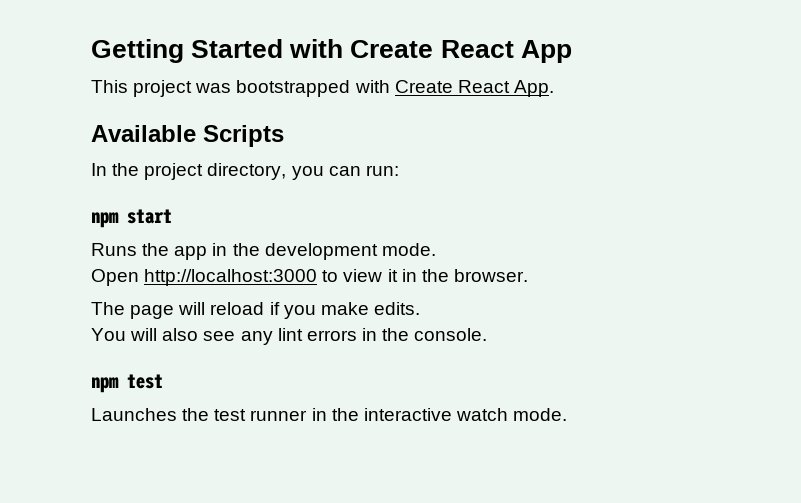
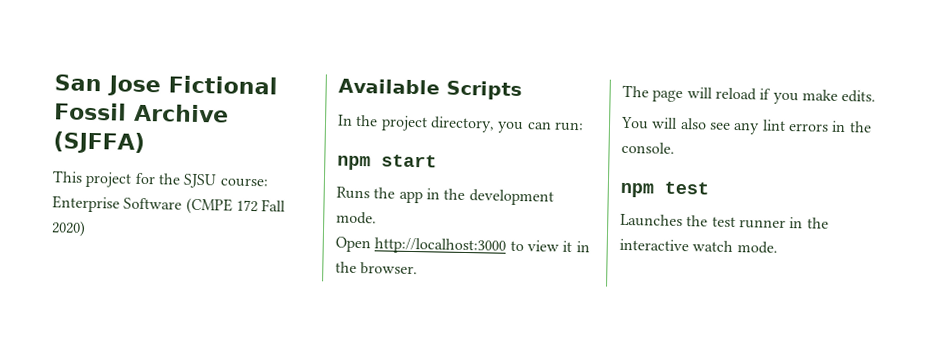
[91,39,572,63] [91,80,554,97] Getting Started with Create React App // This project was bootstrapped with Create React App. -> [54,74,278,97] [54,102,229,123] [53,131,145,154] [52,170,268,189] [52,195,287,215] [51,220,86,237] San Jose Fictional Fossil Archive (SJFFA) // This project for the SJSU course: Enterprise Software (CMPE 172 Fall 2020)

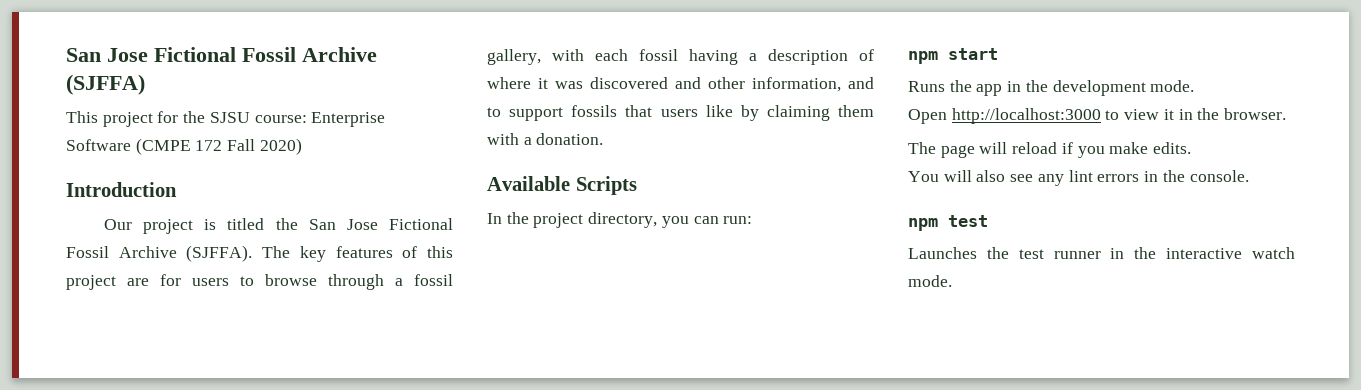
(86, 228) none -> [66,182,177,197] [103,218,453,234] [66,245,454,262] [66,274,453,290] [487,49,874,65] [487,77,874,92] [487,105,874,121] [487,133,604,145] // Introduction // Our project is titled the San Jose Fictional Fossil Archive (SJFFA). The key features of this project are for users to browse through a fossil gallery, with each fossil having a description of where it was discovered and other information, and to support fossils that users like by claiming them with a donation.

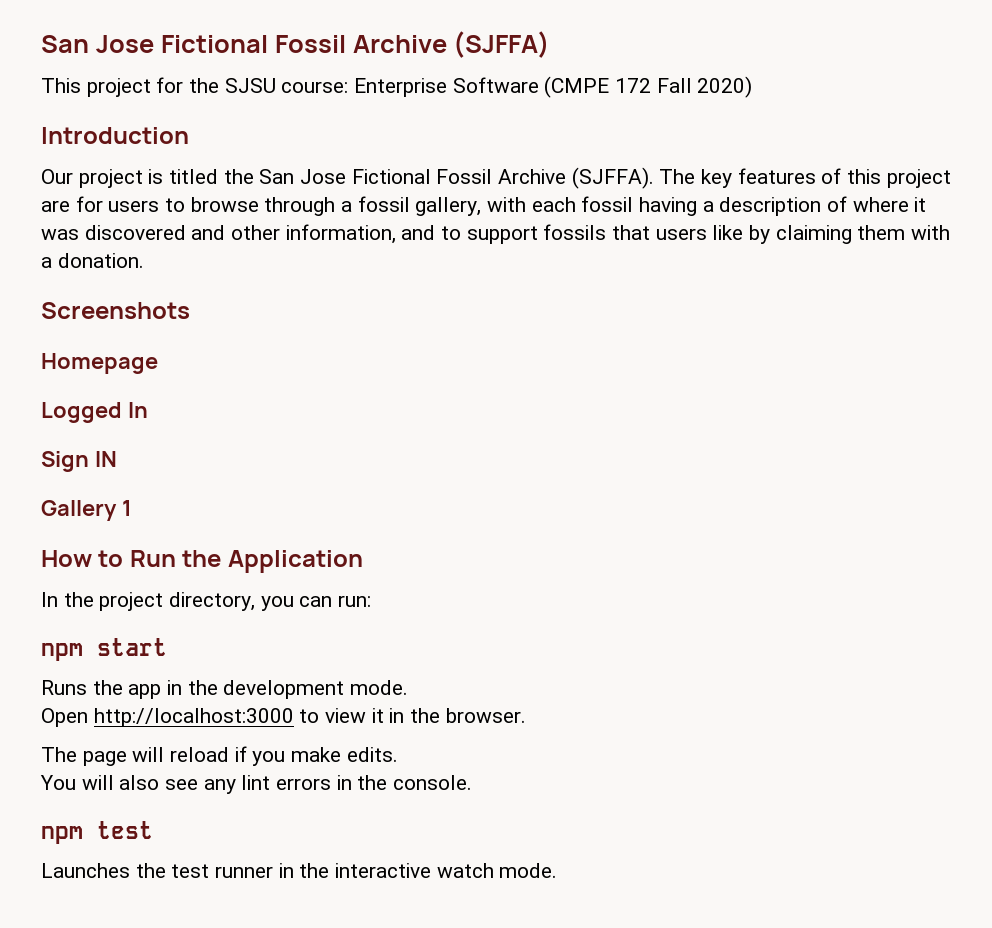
[487,176,637,195] Available Scripts -> [41,302,190,319] [41,353,158,374] [41,402,148,423] [41,451,117,472] [41,500,132,521] [41,550,363,573] Screenshots // Homepage // Logged In // Sign IN // Gallery 1 // How to Run the Application

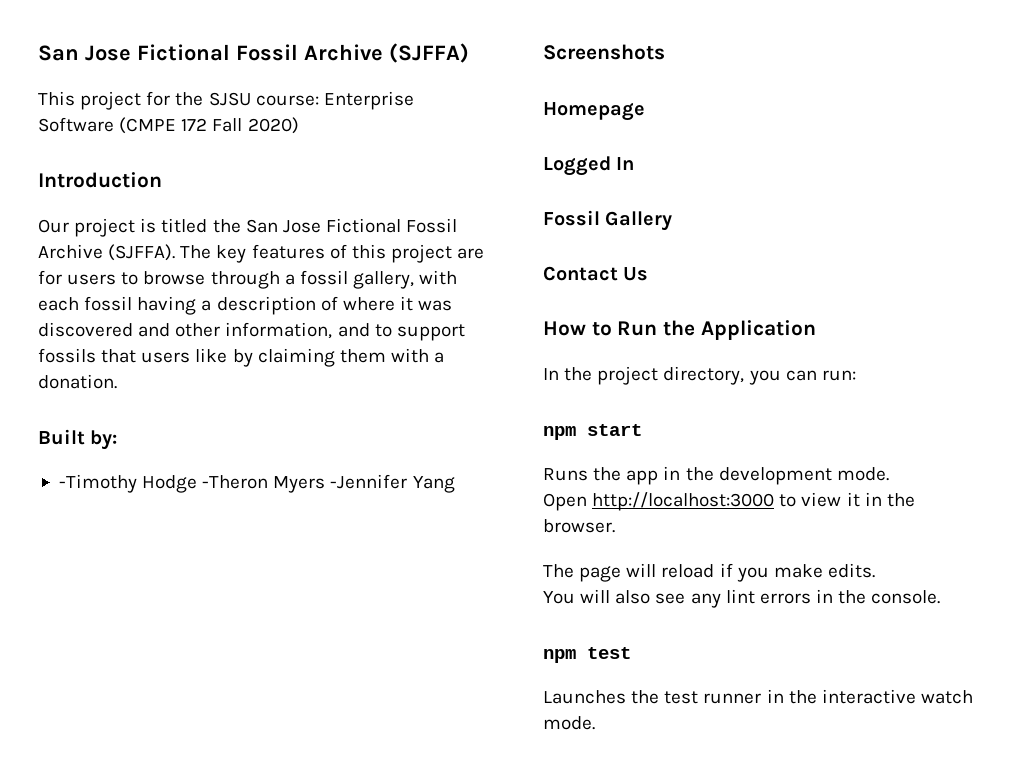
(144, 260) none -> [38,429,118,450] [58,474,455,493] // Built by: // -Timothy Hodge -Theron Myers -Jennifer Yang
[41,451,117,472] [41,500,132,521] Sign IN // Gallery 1 -> [543,210,673,231] [543,266,649,281] Fossil Gallery // Contact Us

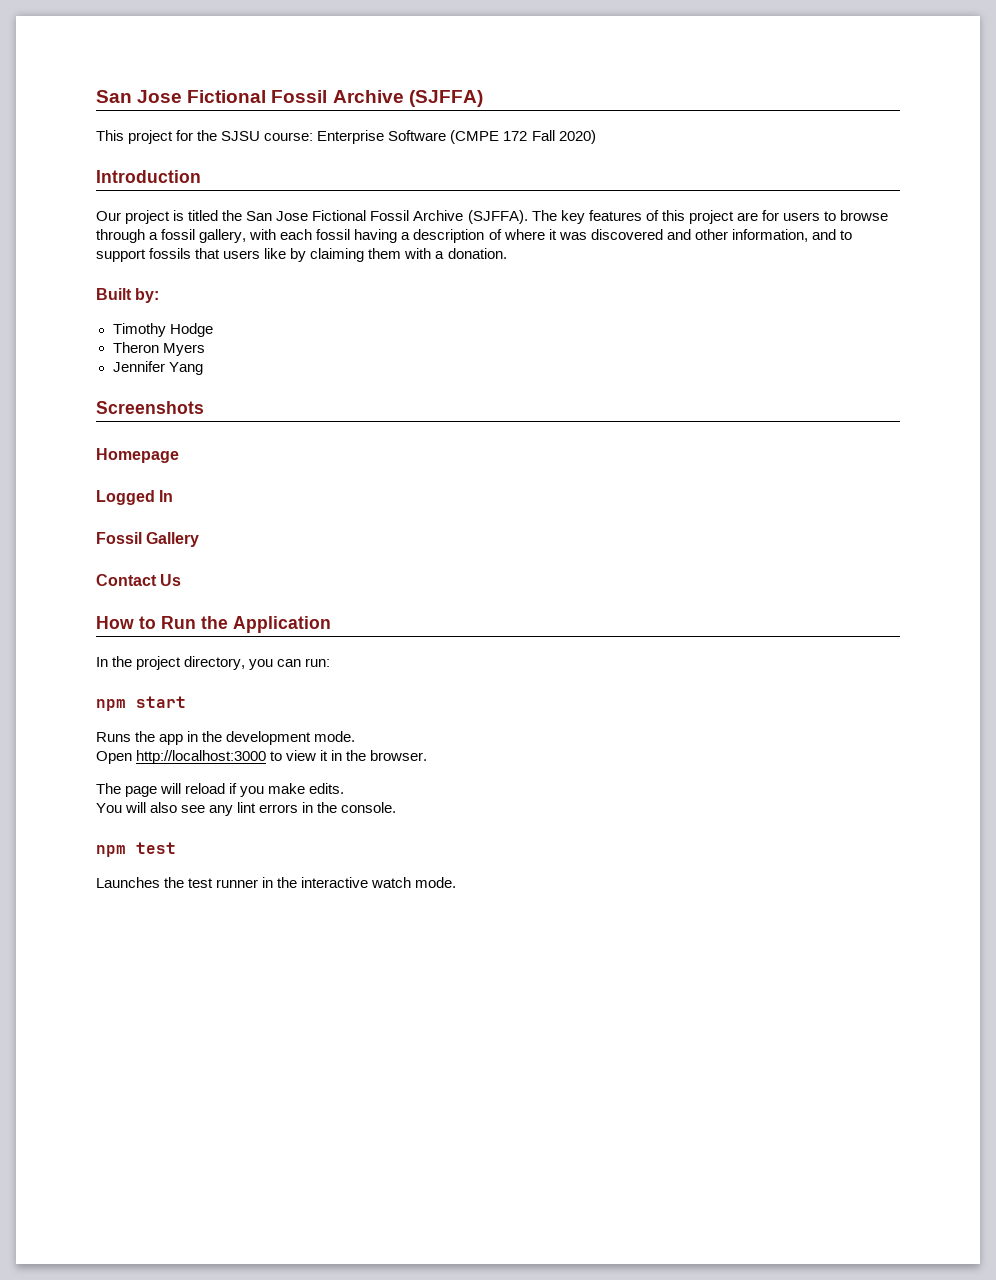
[58,474,137,493] -Timothy -> [112,323,166,337] Timothy
[202,475,269,489] -Theron -> [112,342,159,353] // Theron
[330,474,408,489] -Jennifer -> [112,361,165,372] // Jennifer

